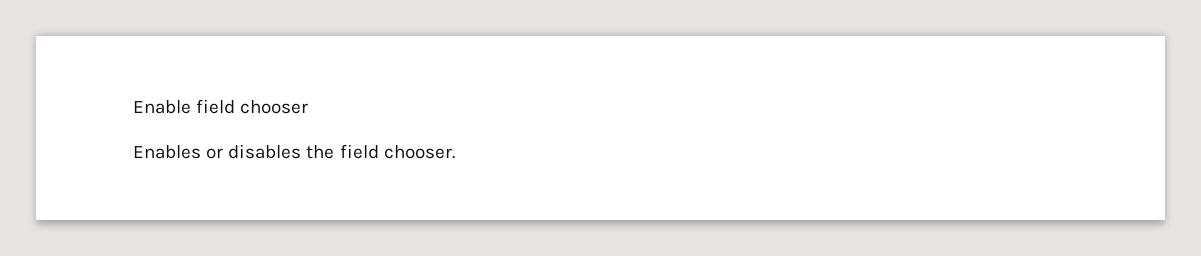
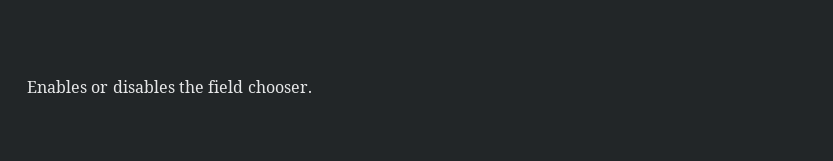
[133,99,309,114] Enable field chooser // -> (27, 86) none

